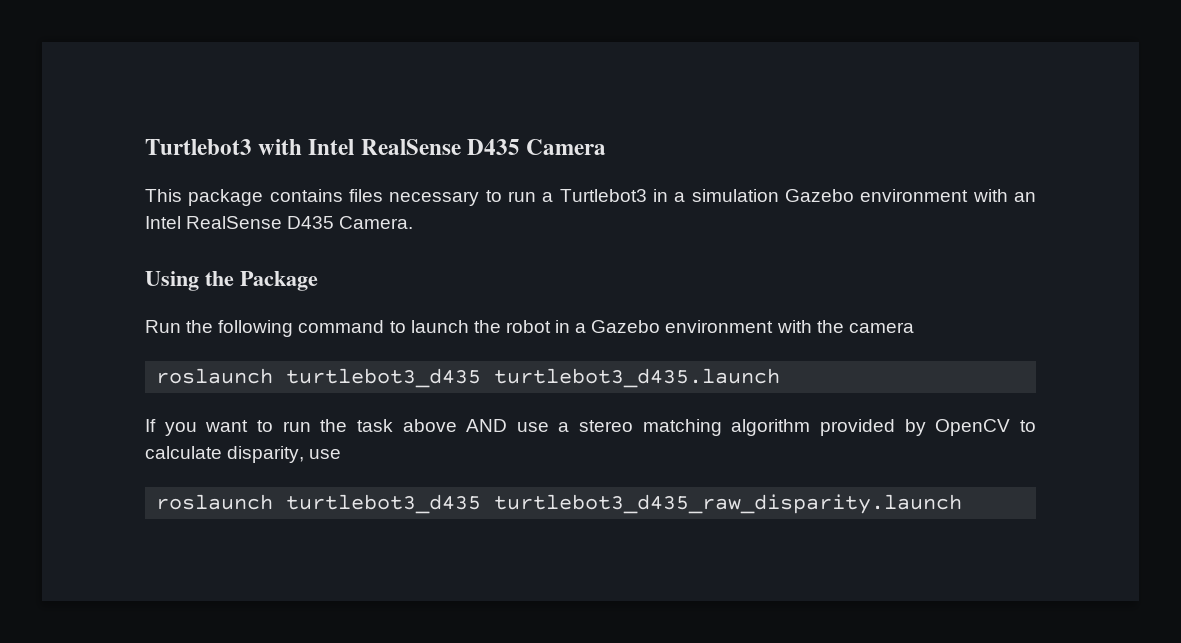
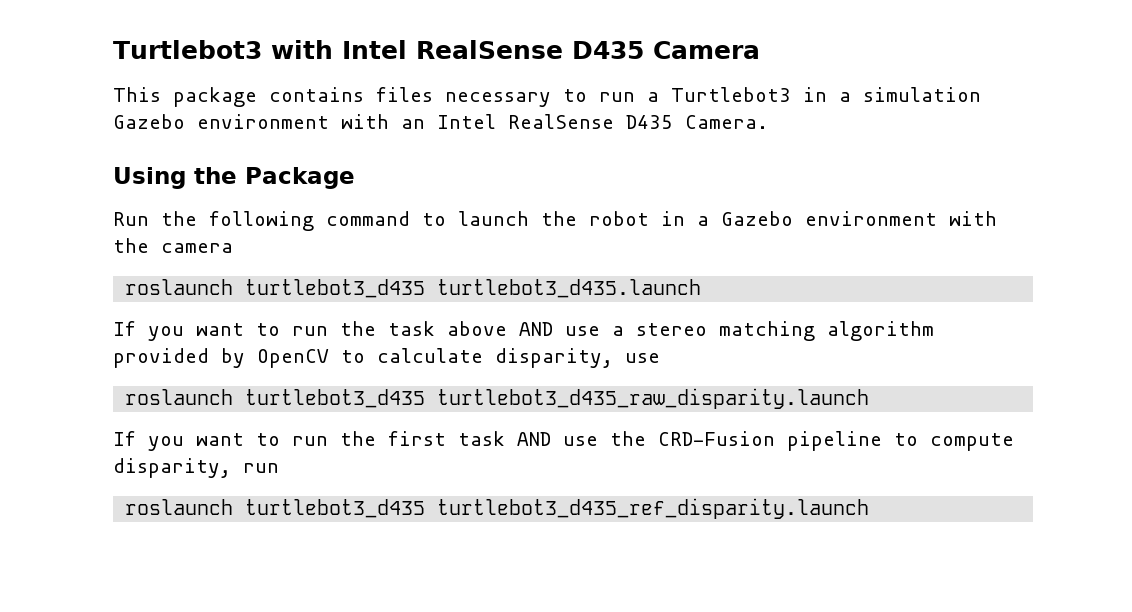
(963, 504) none -> [113,431,1014,451] [113,458,279,478] [125,498,870,519] // If you want to run the first task AND use the CRD-Fusion pipeline to compute disparity, run // roslaunch turtlebot3_d435 turtlebot3_d435_ref_disparity.launch

